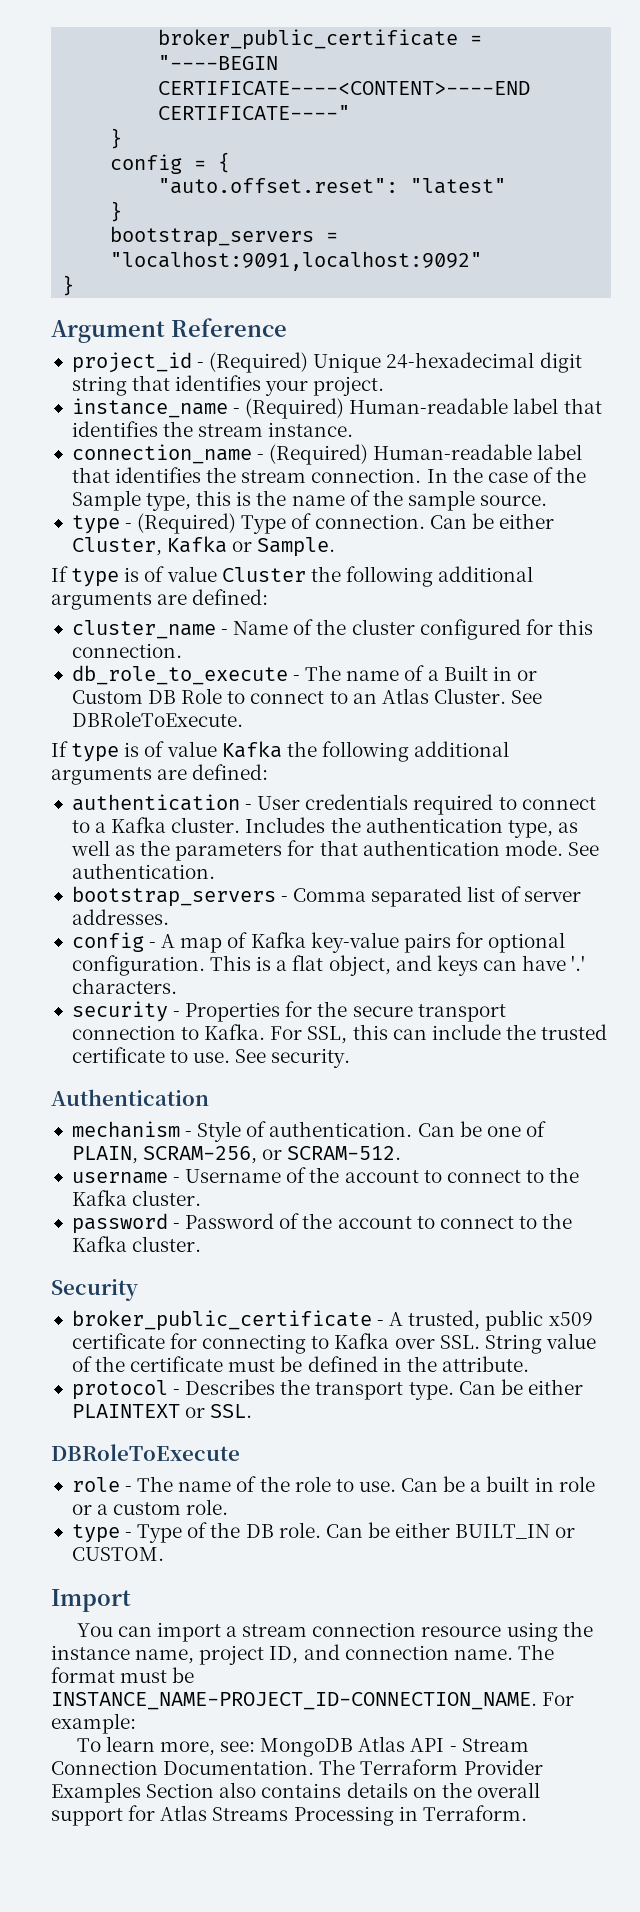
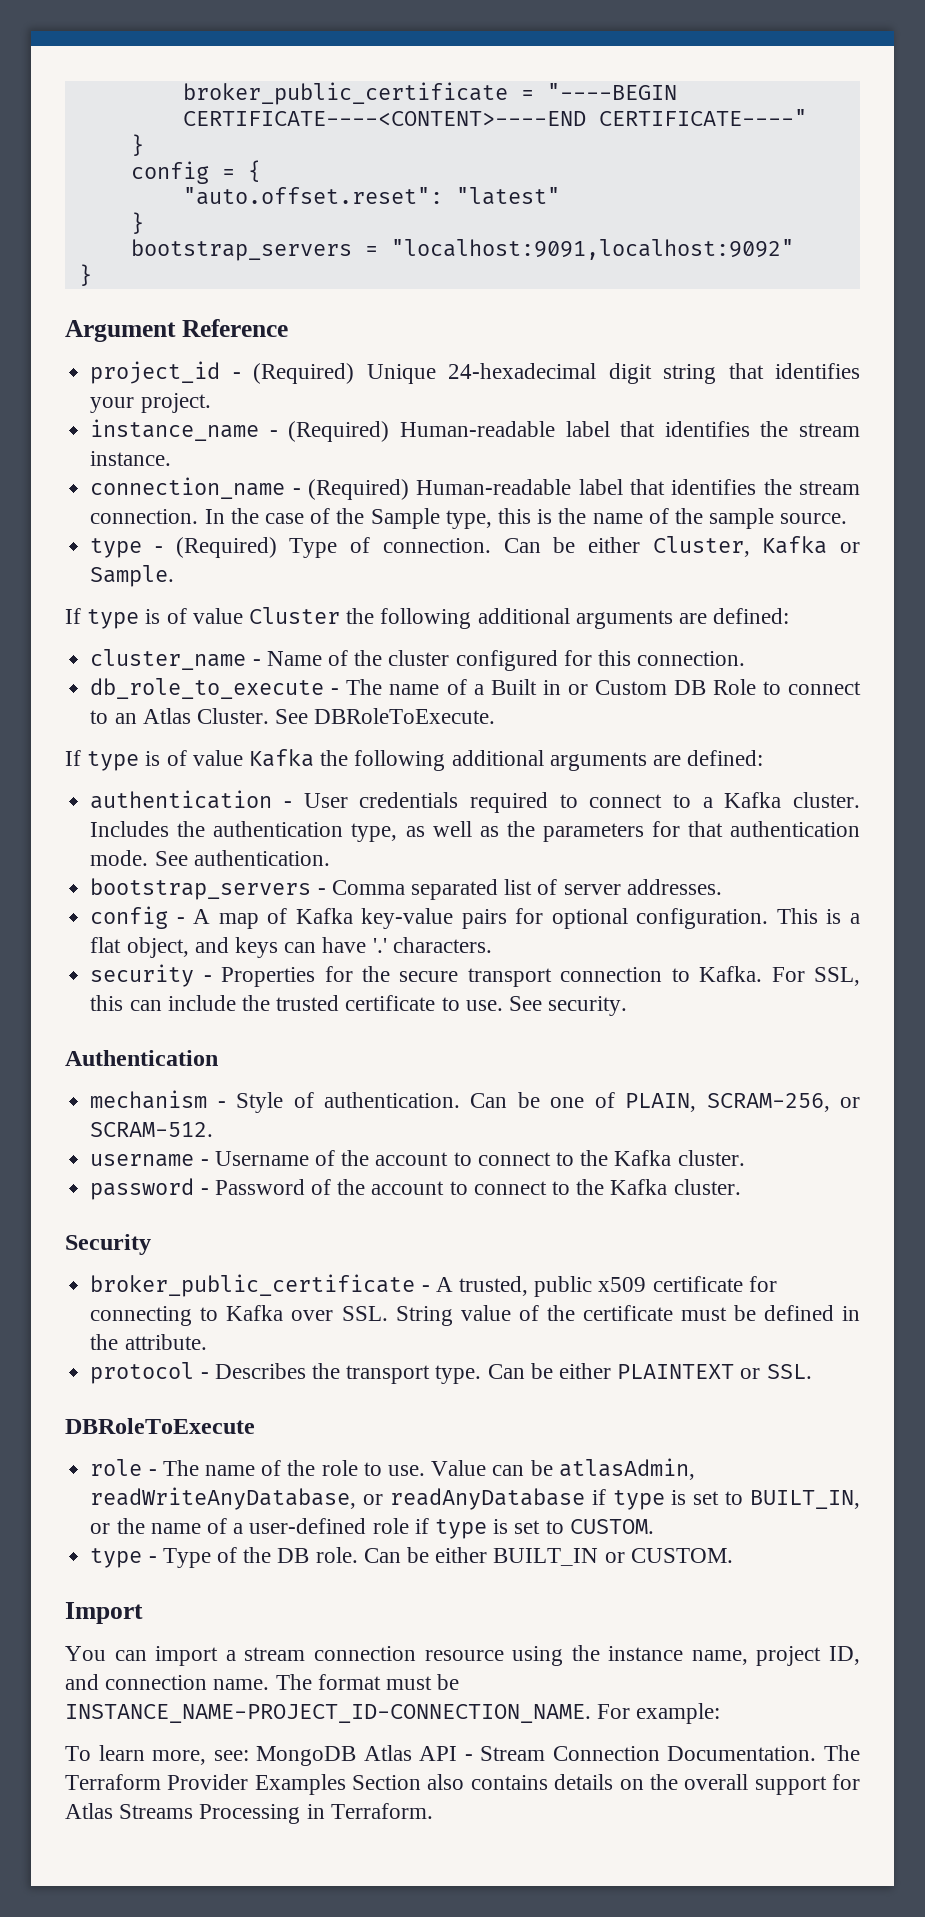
[401,1476,595,1492] [71,1499,229,1515] Can be a built in role or a custom role. -> [431,1458,695,1480] [90,1487,860,1510] [90,1518,654,1539] Value can be atlasAdmin, readWriteAnyDatabase, or readAnyDatabase if type is set to BUILT_IN, or the name of a user-defined role if type is set to CUSTOM.

